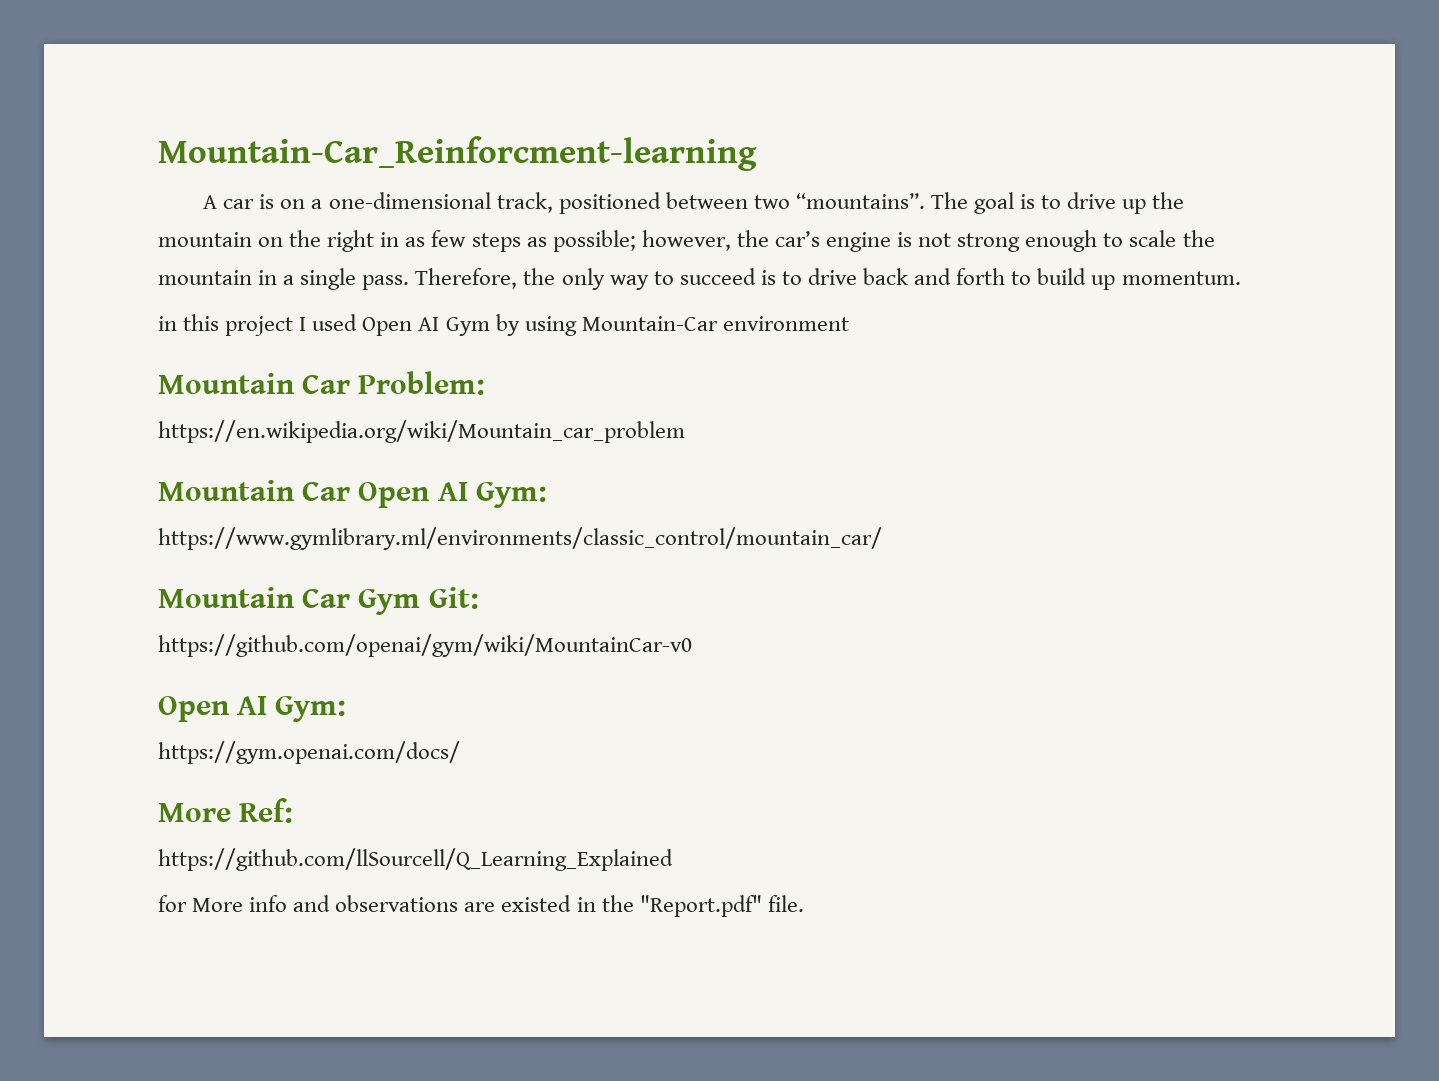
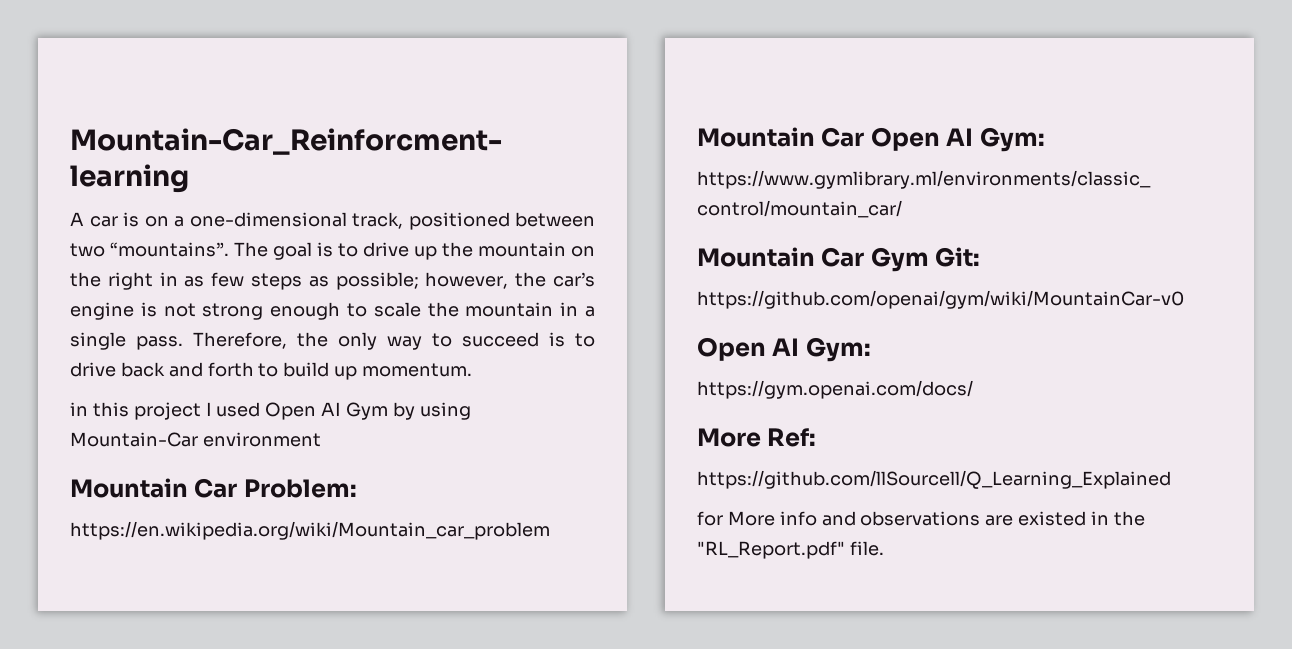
[639,895,762,917] "Report.pdf" -> [697,541,845,559] "RL_Report.pdf"

